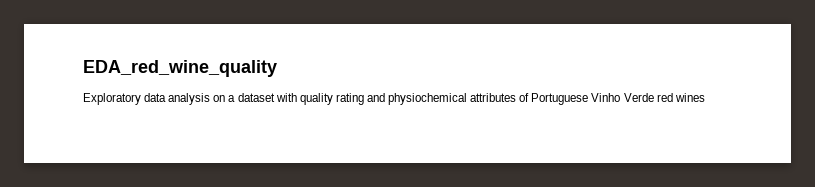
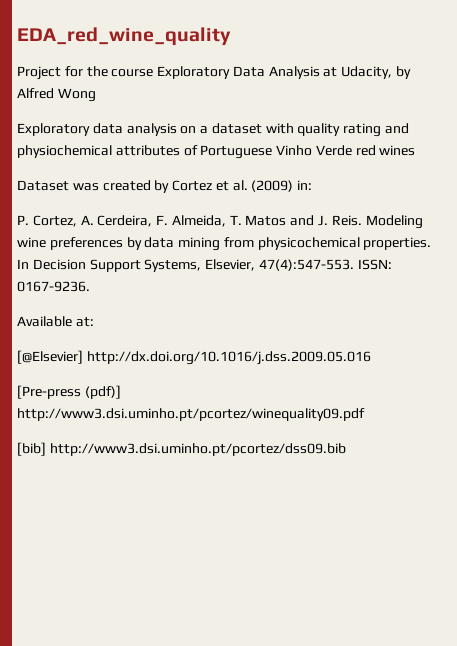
(277, 68) none -> [17,66,412,80] [17,88,96,102] // Project for the course Exploratory Data Analysis at Udacity, by Alfred Wong
(705, 97) none -> [17,180,313,193] [17,215,423,229] [17,237,432,251] [17,259,392,272] [17,281,90,292] [17,316,94,327] [17,350,371,365] [17,385,121,399] [17,408,365,421] [17,442,346,456] // Dataset was created by Cortez et al. (2009) in: // P. Cortez, A. Cerdeira, F. Almeida, T. Matos and J. Reis. Modeling wine preferences by data mining from physicochemical properties. In Decision Support Systems, Elsevier, 47(4):547-553. ISSN: 0167-9236. // Available at: // [@Elsevier] http://dx.doi.org/10.1016/j.dss.2009.05.016 // [Pre-press (pdf)] http://www3.dsi.uminho.pt/pcortez/winequality09.pdf // [bib] http://www3.dsi.uminho.pt/pcortez/dss09.bib

